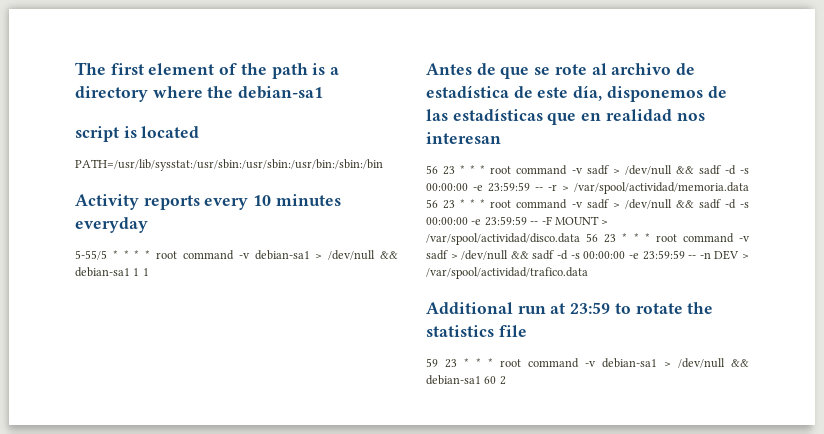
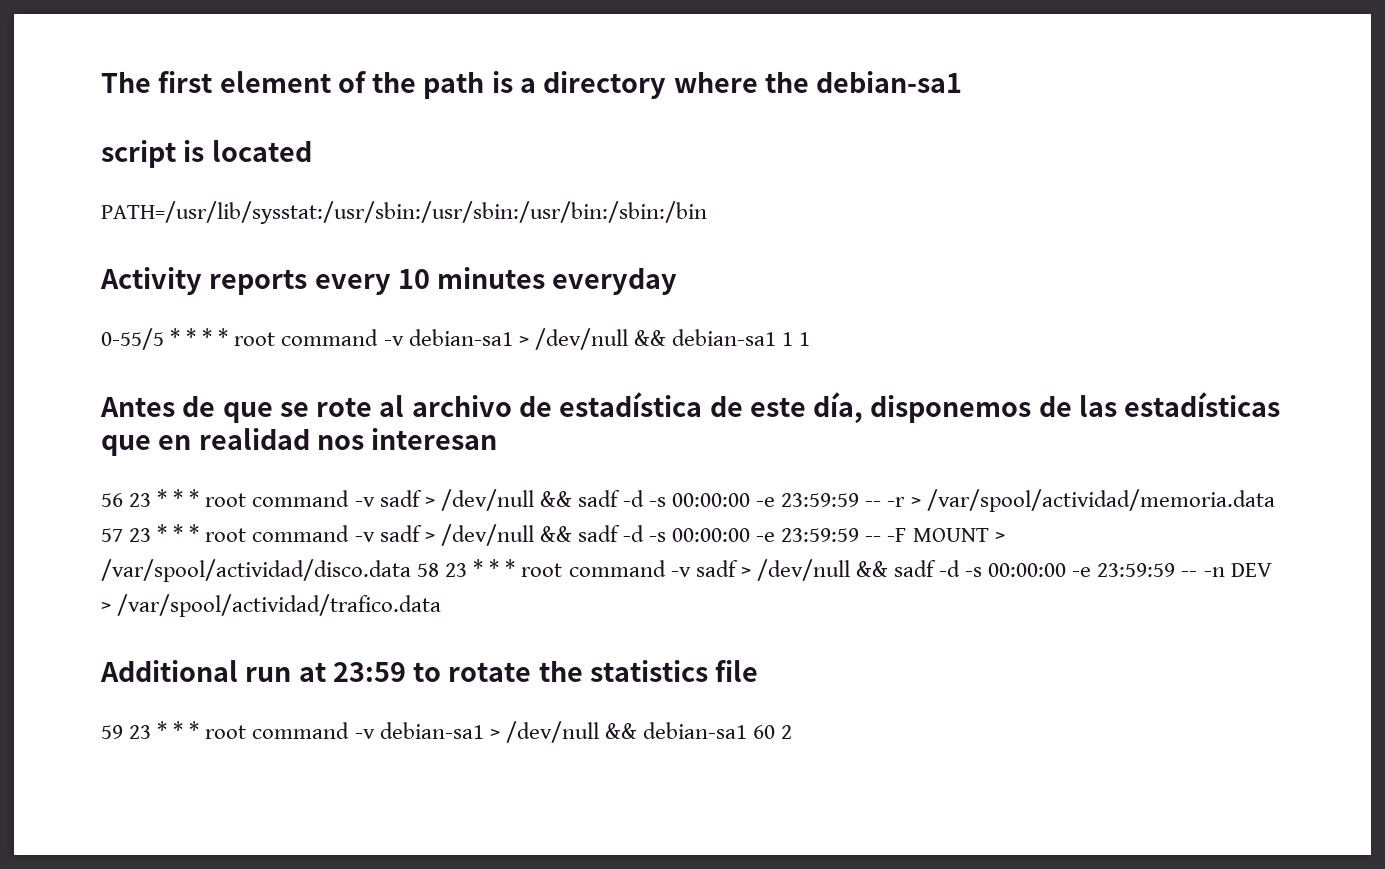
[75,250,107,260] 5-55/5 -> [101,328,164,350] 0-55/5
[426,199,438,208] 56 -> [101,528,123,542] 57
[586,233,599,242] 56 -> [417,563,440,577] 58

